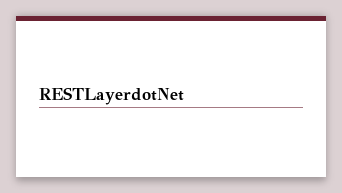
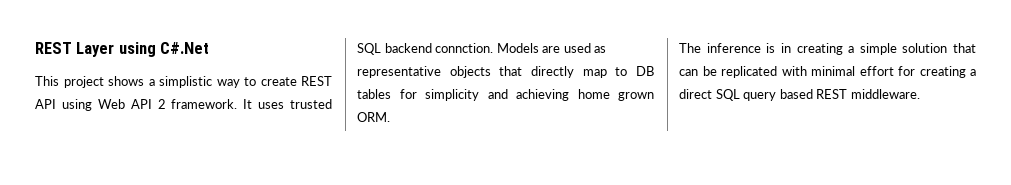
[39,87,184,105] RESTLayerdotNet -> [35,42,210,57] [35,76,332,88] [35,99,332,111] [357,43,607,55] [357,66,654,78] [357,89,654,101] [357,112,390,122] [679,43,976,55] [679,66,976,78] [679,89,920,101] REST Layer using C#.Net // This project shows a simplistic way to create REST API using Web API 2 framework. It uses trusted SQL backend connction. Models are used as representative objects that directly map to DB tables for simplicity and achieving home grown ORM. // The inference is in creating a simple solution that can be replicated with minimal effort for creating a direct SQL query based REST middleware.

